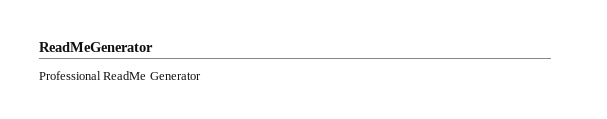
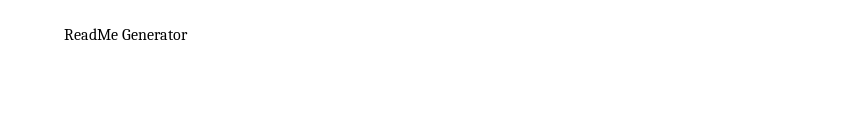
[39,42,153,52] [39,71,101,80] ReadMeGenerator // Professional -> (64, 34) none

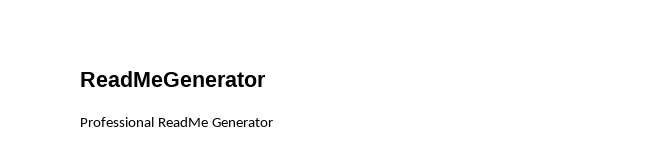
(64, 34) none -> [80,71,266,87] [80,117,154,127] ReadMeGenerator // Professional

